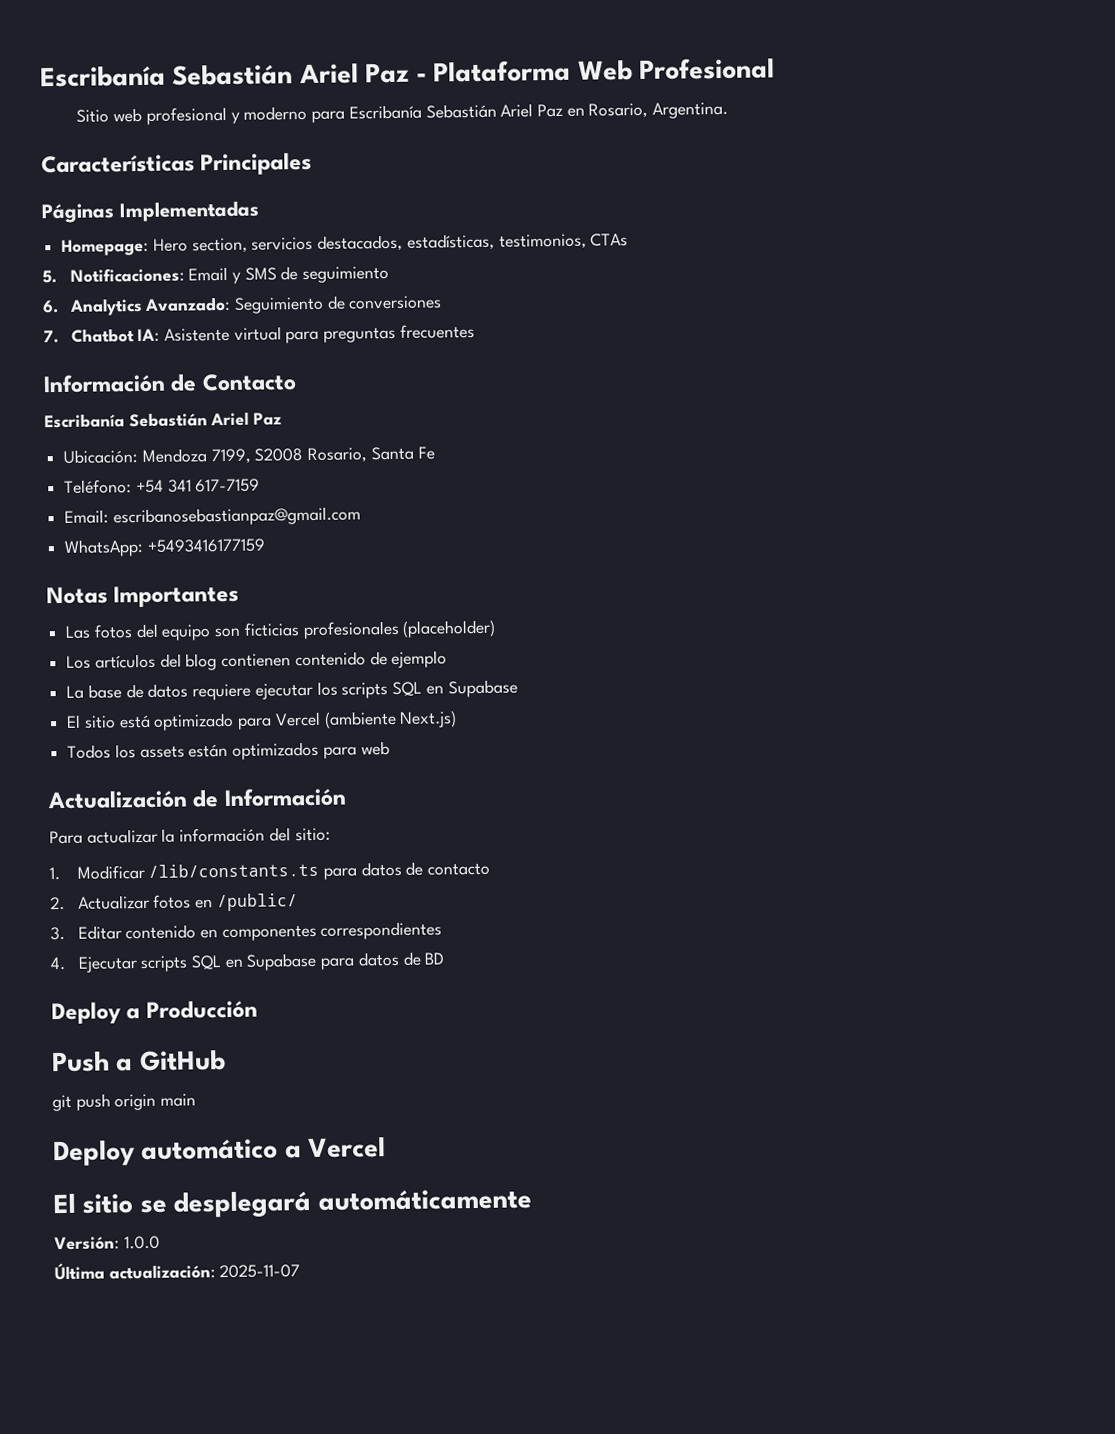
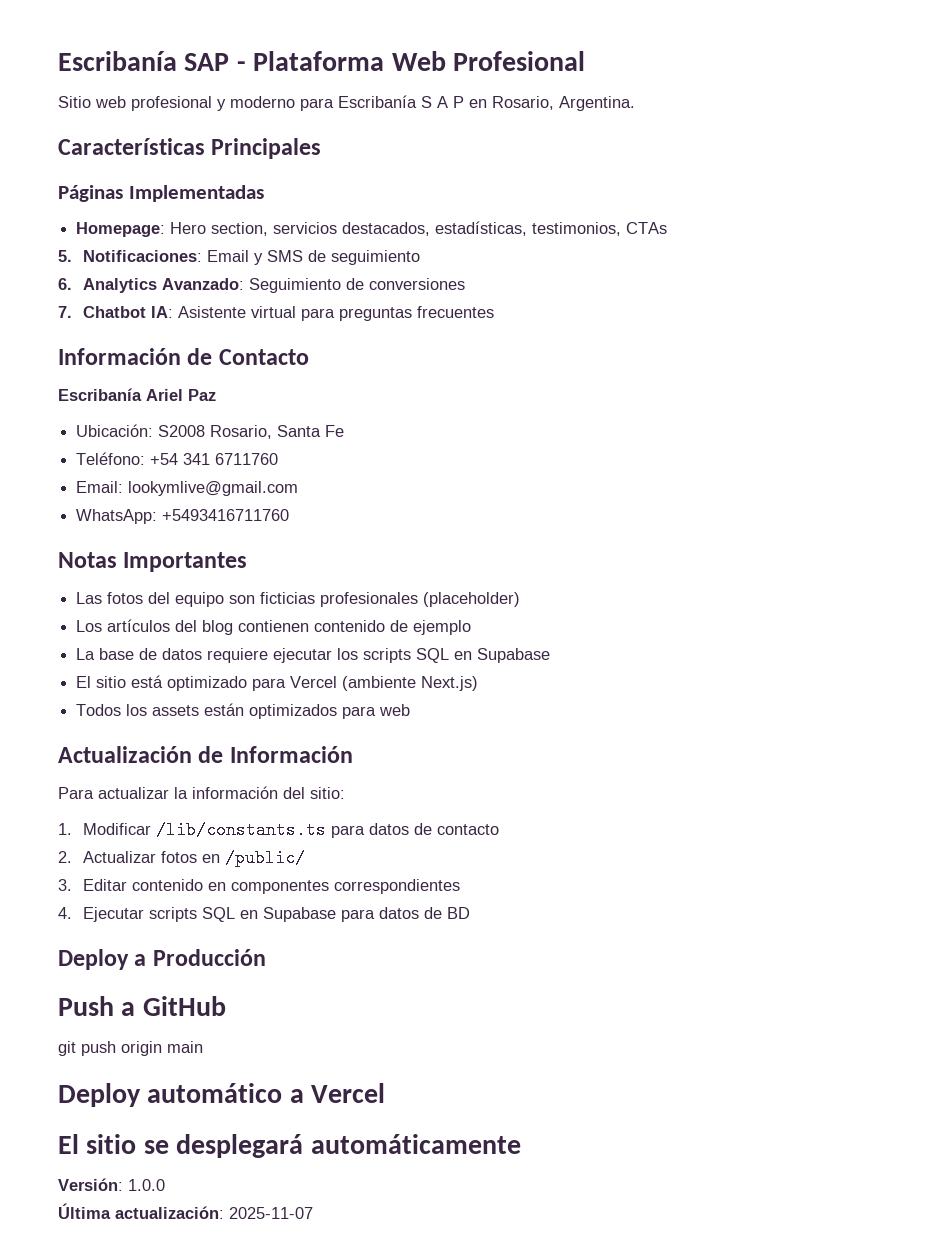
[40,62,410,88] Escribanía Sebastián Ariel Paz -> [58,51,230,71] Escribanía SAP
[425,103,564,119] Sebastián Ariel Paz -> [421,96,464,108] S A P
[128,412,208,428] Sebastián -> (142, 394) none
[141,448,251,465] Mendoza 7199, -> (154, 430) none
[195,478,261,493] 617-7159 -> [215,453,279,465] 6711760
[112,506,361,527] escribanosebastianpaz@gmail.com -> [128,481,299,496] lookymlive@gmail.com
[146,538,265,553] +5493416177159 -> [162,509,290,521] +5493416711760

